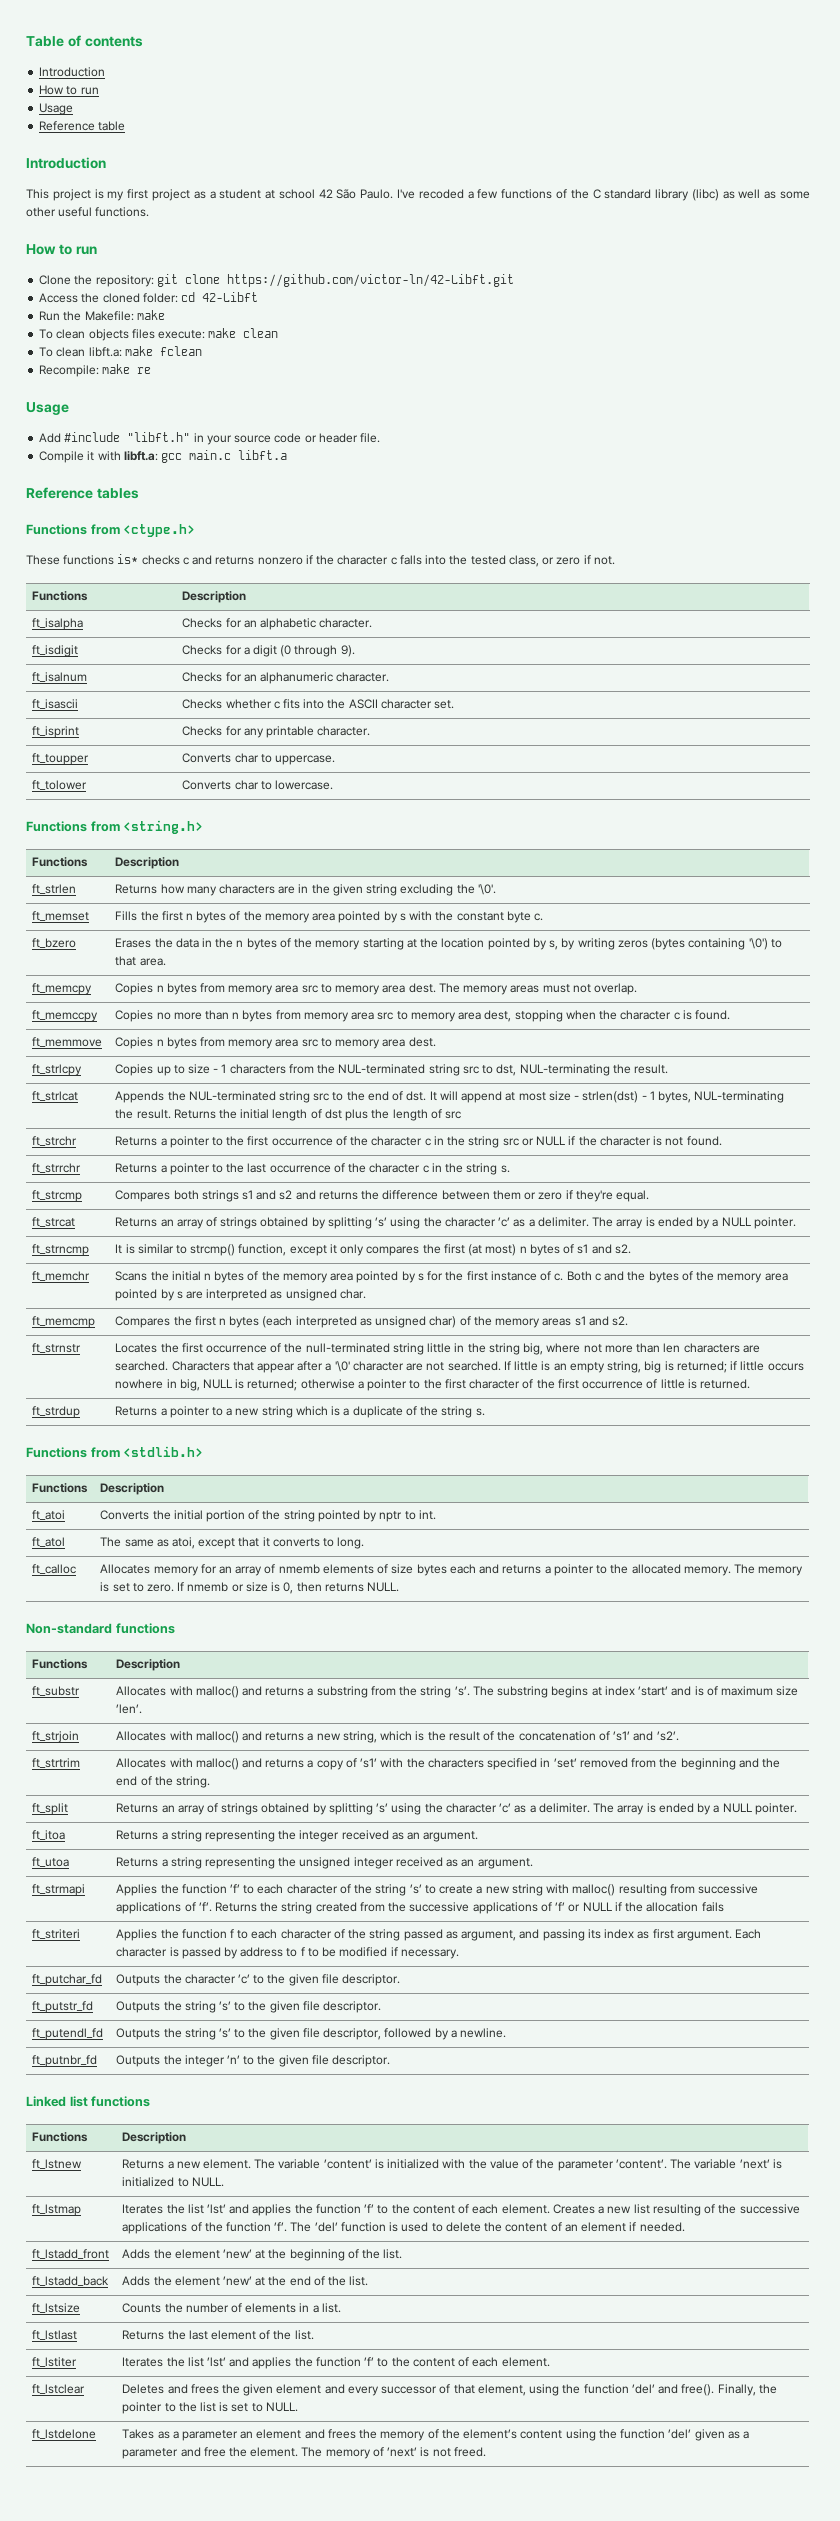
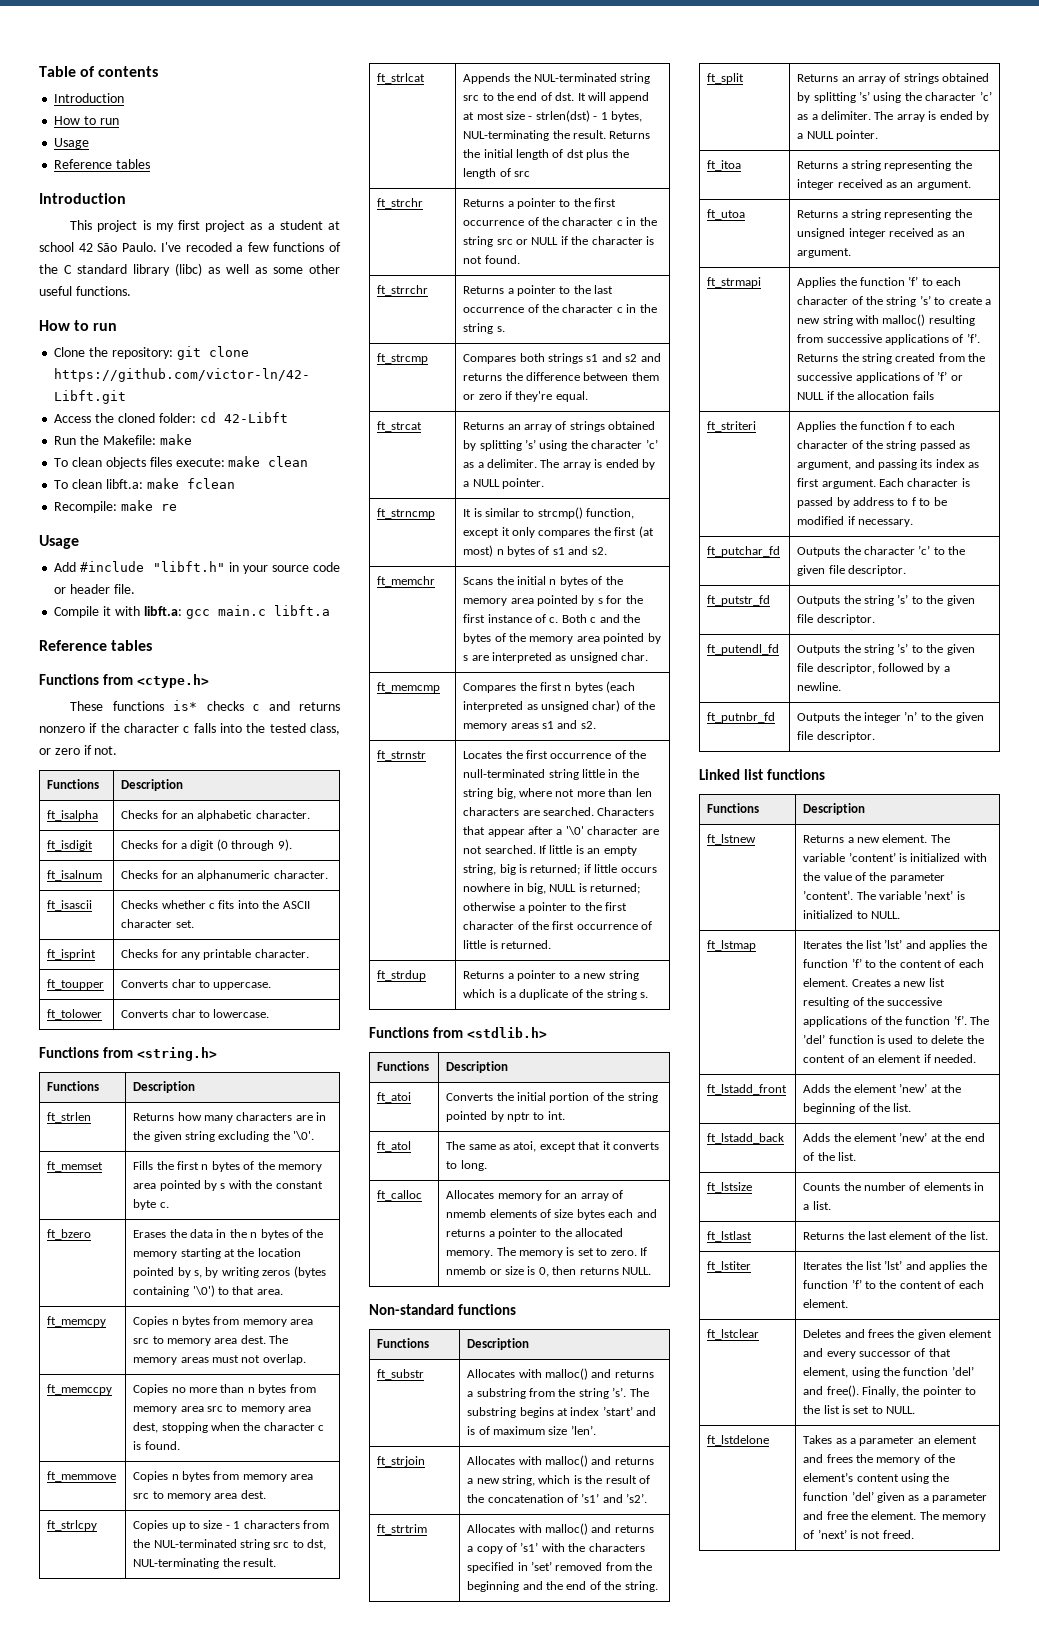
[98,121,126,131] table -> [116,159,151,169] tables

